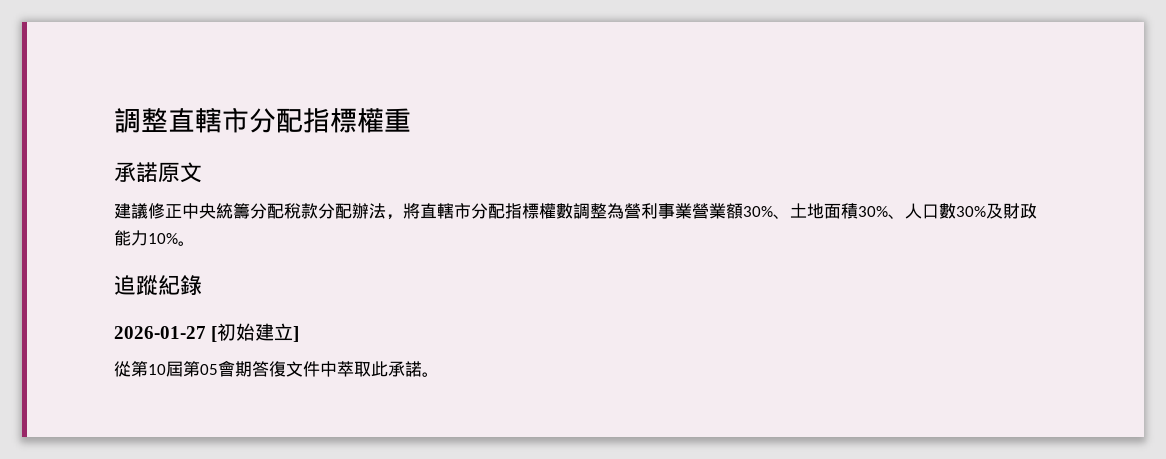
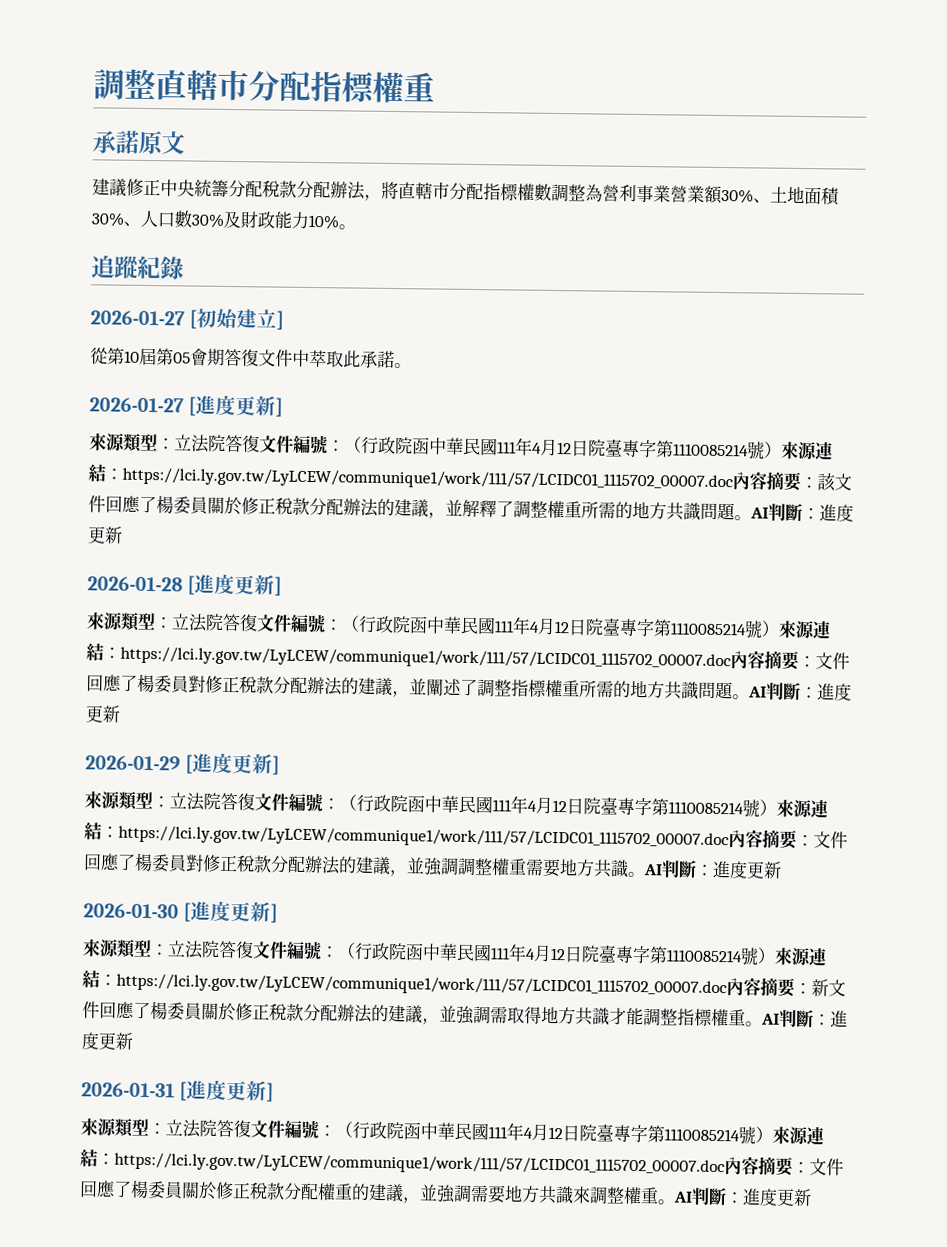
(439, 374) none -> [89,394,284,417] [89,433,833,461] [88,464,852,492] [88,495,854,523] [87,526,123,544] [87,573,283,596] [86,612,831,640] [86,643,850,671] [86,673,852,701] [85,705,120,723] [85,752,281,775] [84,791,828,819] [84,822,848,850] [83,852,782,879] [83,900,279,923] [82,939,827,967] [82,970,846,998] [82,1001,848,1029] [81,1032,133,1050] [81,1079,275,1102] [80,1118,824,1146] [80,1149,844,1177] [79,1179,812,1207] // 2026-01-27 [進度更新] // 來源類型：立法院答復文件編號：（行政院函中華民國111年4月12日院臺專字第1110085214號）來源連結：https://lci.ly.gov.tw/LyLCEW/communique1/work/111/57/LCIDC01_1115702_00007.doc內容摘要：該文件回應了楊委員關於修正稅款分配辦法的建議，並解釋了調整權重所需的地方共識問題。AI判斷：進度更新 // 2026-01-28 [進度更新] // 來源類型：立法院答復文件編號：（行政院函中華民國111年4月12日院臺專字第1110085214號）來源連結：https://lci.ly.gov.tw/LyLCEW/communique1/work/111/57/LCIDC01_1115702_00007.doc內容摘要：文件回應了楊委員對修正稅款分配辦法的建議，並闡述了調整指標權重所需的地方共識問題。AI判斷：進度更新 // 2026-01-29 [進度更新] // 來源類型：立法院答復文件編號：（行政院函中華民國111年4月12日院臺專字第1110085214號）來源連結：https://lci.ly.gov.tw/LyLCEW/communique1/work/111/57/LCIDC01_1115702_00007.doc內容摘要：文件回應了楊委員對修正稅款分配辦法的建議，並強調調整權重需要地方共識。AI判斷：進度更新 // 2026-01-30 [進度更新] // 來源類型：立法院答復文件編號：（行政院函中華民國111年4月12日院臺專字第1110085214號）來源連結：https://lci.ly.gov.tw/LyLCEW/communique1/work/111/57/LCIDC01_1115702_00007.doc內容摘要：新文件回應了楊委員關於修正稅款分配辦法的建議，並強調需取得地方共識才能調整指標權重。AI判斷：進度更新 // 2026-01-31 [進度更新] // 來源類型：立法院答復文件編號：（行政院函中華民國111年4月12日院臺專字第1110085214號）來源連結：https://lci.ly.gov.tw/LyLCEW/communique1/work/111/57/LCIDC01_1115702_00007.doc內容摘要：文件回應了楊委員關於修正稅款分配權重的建議，並強調需要地方共識來調整權重。AI判斷：進度更新

